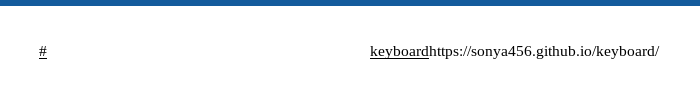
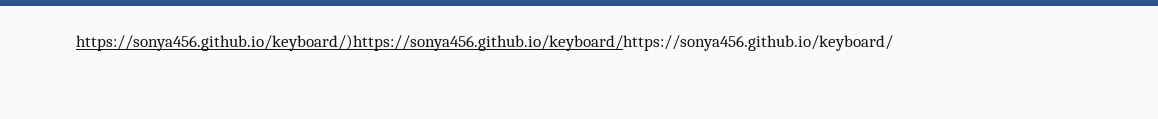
[39,46,660,59] # keyboardhttps://sonya456.github.io/keyboard/ -> [76,34,893,51] https://sonya456.github.io/keyboard/)https://sonya456.github.io/keyboard/https://sonya456.github.io/keyboard/

